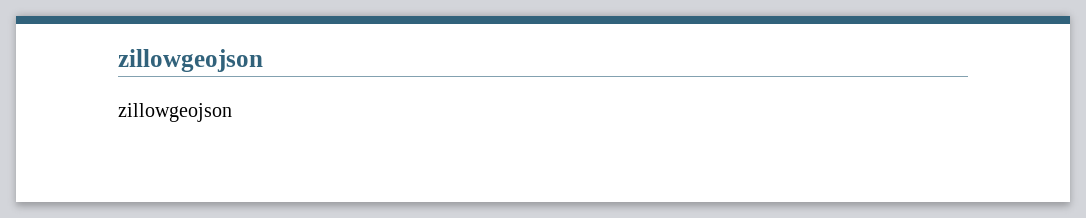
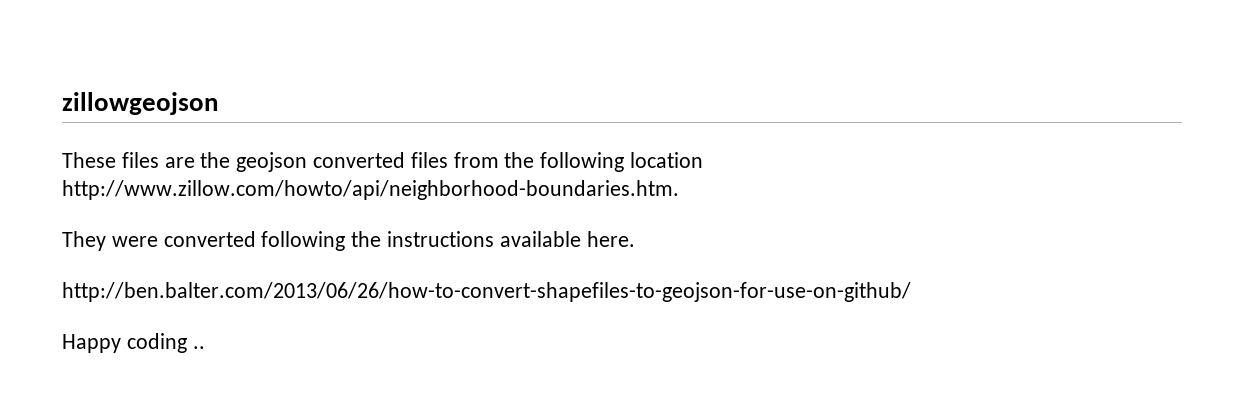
[118,103,232,122] zillowgeojson -> [62,152,704,172] [62,180,679,200] [62,231,635,251] [62,282,911,302] [62,333,205,353] These files are the geojson converted files from the following location http://www.zillow.com/howto/api/neighborhood-boundaries.htm. // They were converted following the instructions available here. // http://ben.balter.com/2013/06/26/how-to-convert-shapefiles-to-geojson-for-use-on-github/ // Happy coding ..

